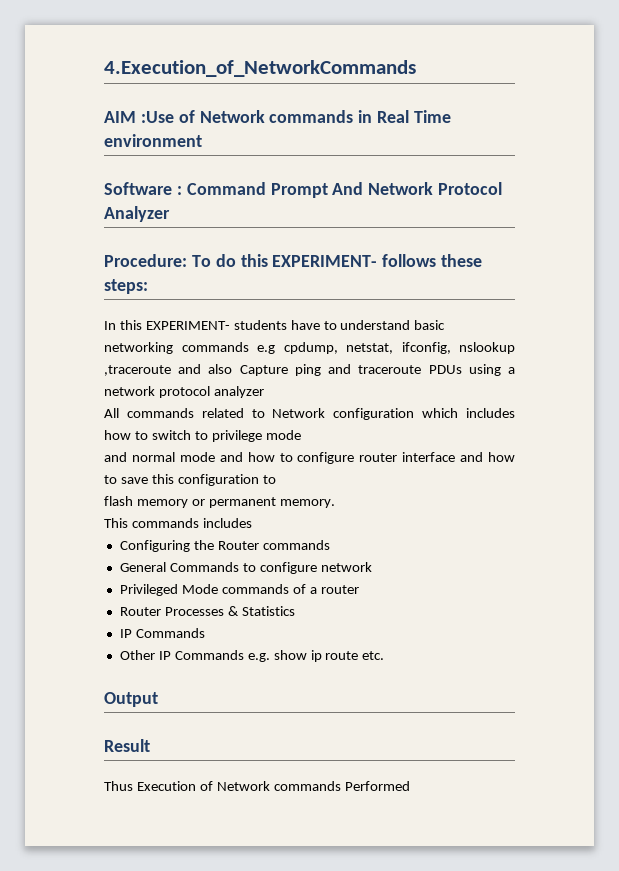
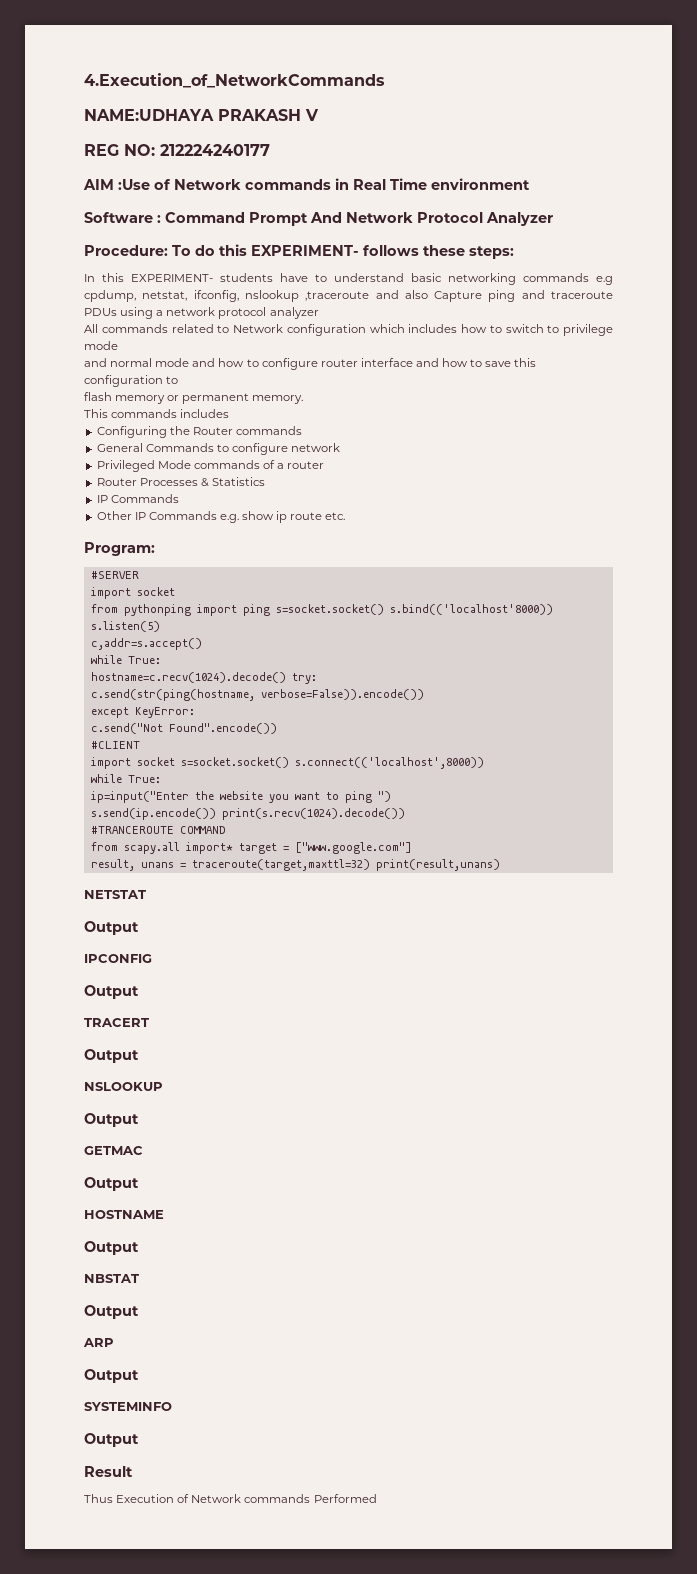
(416, 68) none -> [84,109,319,121] [84,144,270,156] // NAME:UDHAYA PRAKASH V // REG NO: 212224240177
(385, 655) none -> [84,542,155,556] [90,571,139,579] [90,587,175,599] [90,604,553,616] [90,621,160,632] [90,638,202,650] [90,655,161,664] [90,672,317,684] [90,689,424,701] [90,707,195,718] [90,723,277,734] [90,741,140,749] [90,757,484,769] [90,774,161,783] [90,791,391,803] [90,808,405,820] [90,826,226,834] [90,842,412,854] [90,859,500,871] [84,890,146,899] [84,921,139,935] [84,954,152,963] [84,985,139,999] [84,1018,149,1027] [84,1049,139,1063] [84,1082,163,1091] [84,1113,139,1127] [84,1146,143,1155] [84,1177,139,1191] [84,1210,164,1219] [84,1241,139,1255] [84,1274,139,1283] [84,1305,139,1319] [83,1338,114,1347] [84,1369,139,1383] [84,1402,172,1411] // Program: // #SERVER // import socket // from pythonping import ping s=socket.socket() s.bind(('localhost'8000)) s.listen(5) // c,addr=s.accept() // while True: // hostname=c.recv(1024).decode() try: // c.send(str(ping(hostname, verbose=False)).encode()) // except KeyError: // c.send("Not Found".encode()) // #CLIENT // import socket s=socket.socket() s.connect(('localhost',8000)) // while True: // ip=input("Enter the website you want to ping ") // s.send(ip.encode()) print(s.recv(1024).decode()) // #TRANCEROUTE COMMAND // from scapy.all import* target = ["www.google.com"] // result, unans = traceroute(target,maxttl=32) print(result,unans) // NETSTAT // Output // IPCONFIG // Output // TRACERT // Output // NSLOOKUP // Output // GETMAC // Output // HOSTNAME // Output // NBSTAT // Output // ARP // Output // SYSTEMINFO

